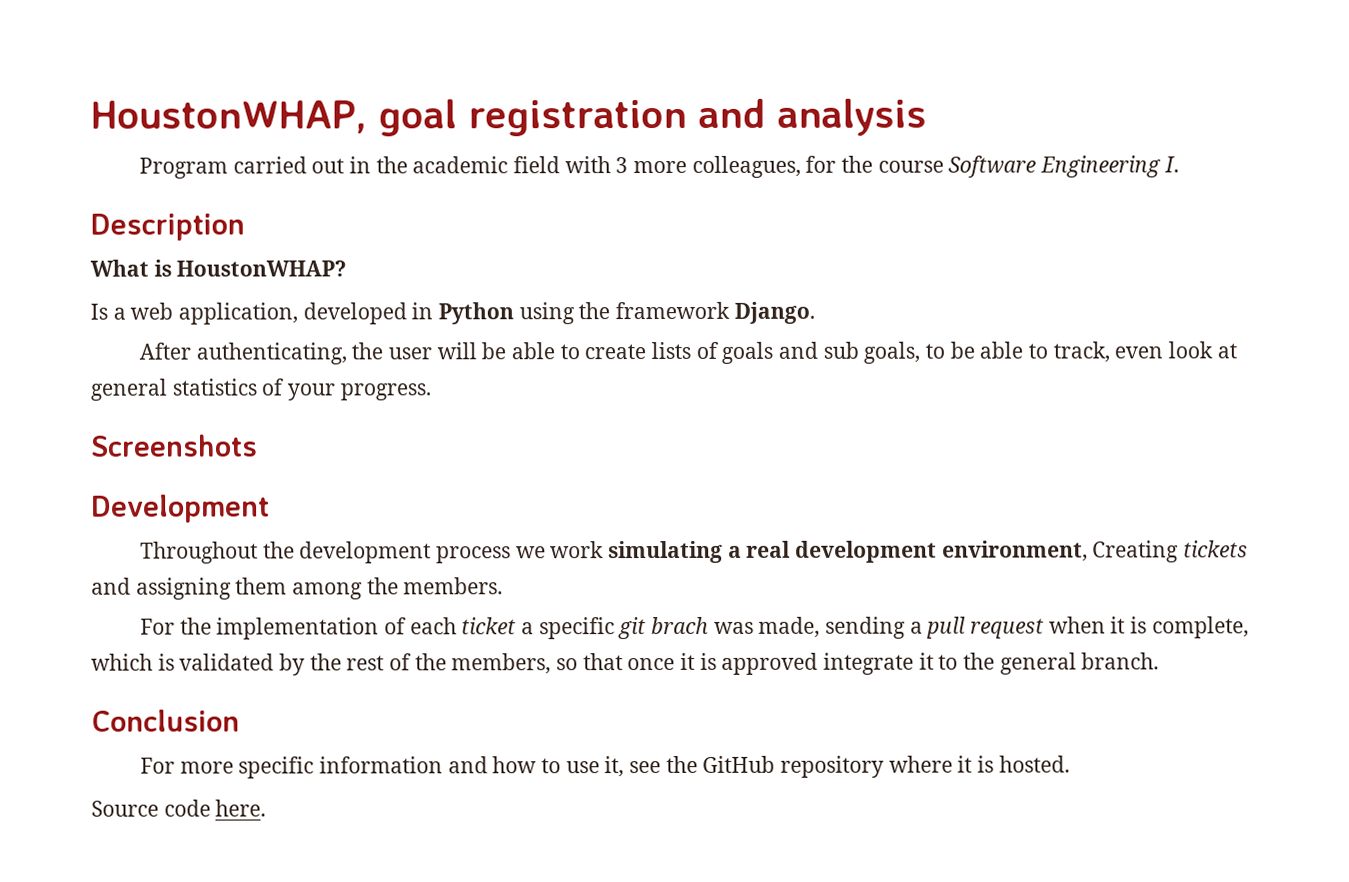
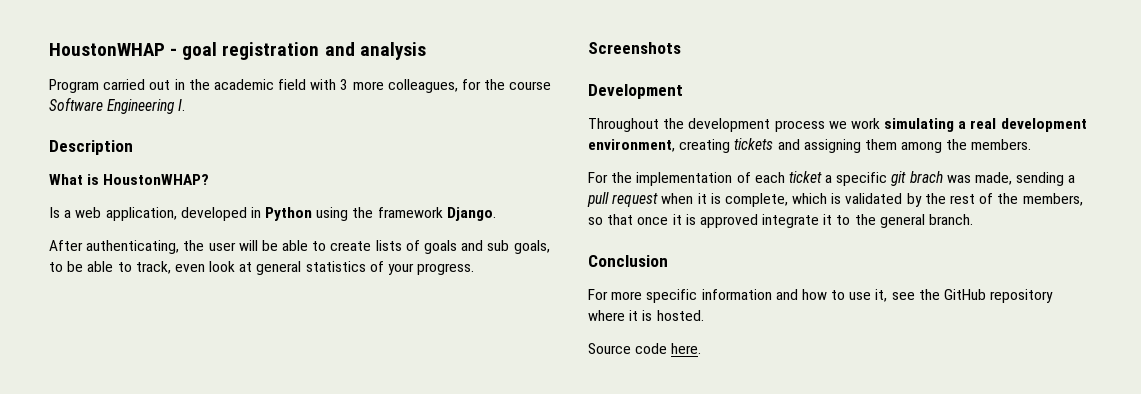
[90,100,367,134] HoustonWHAP, -> [49,43,178,56] HoustonWHAP -
[1092,540,1180,563] Creating -> [679,139,731,153] creating

